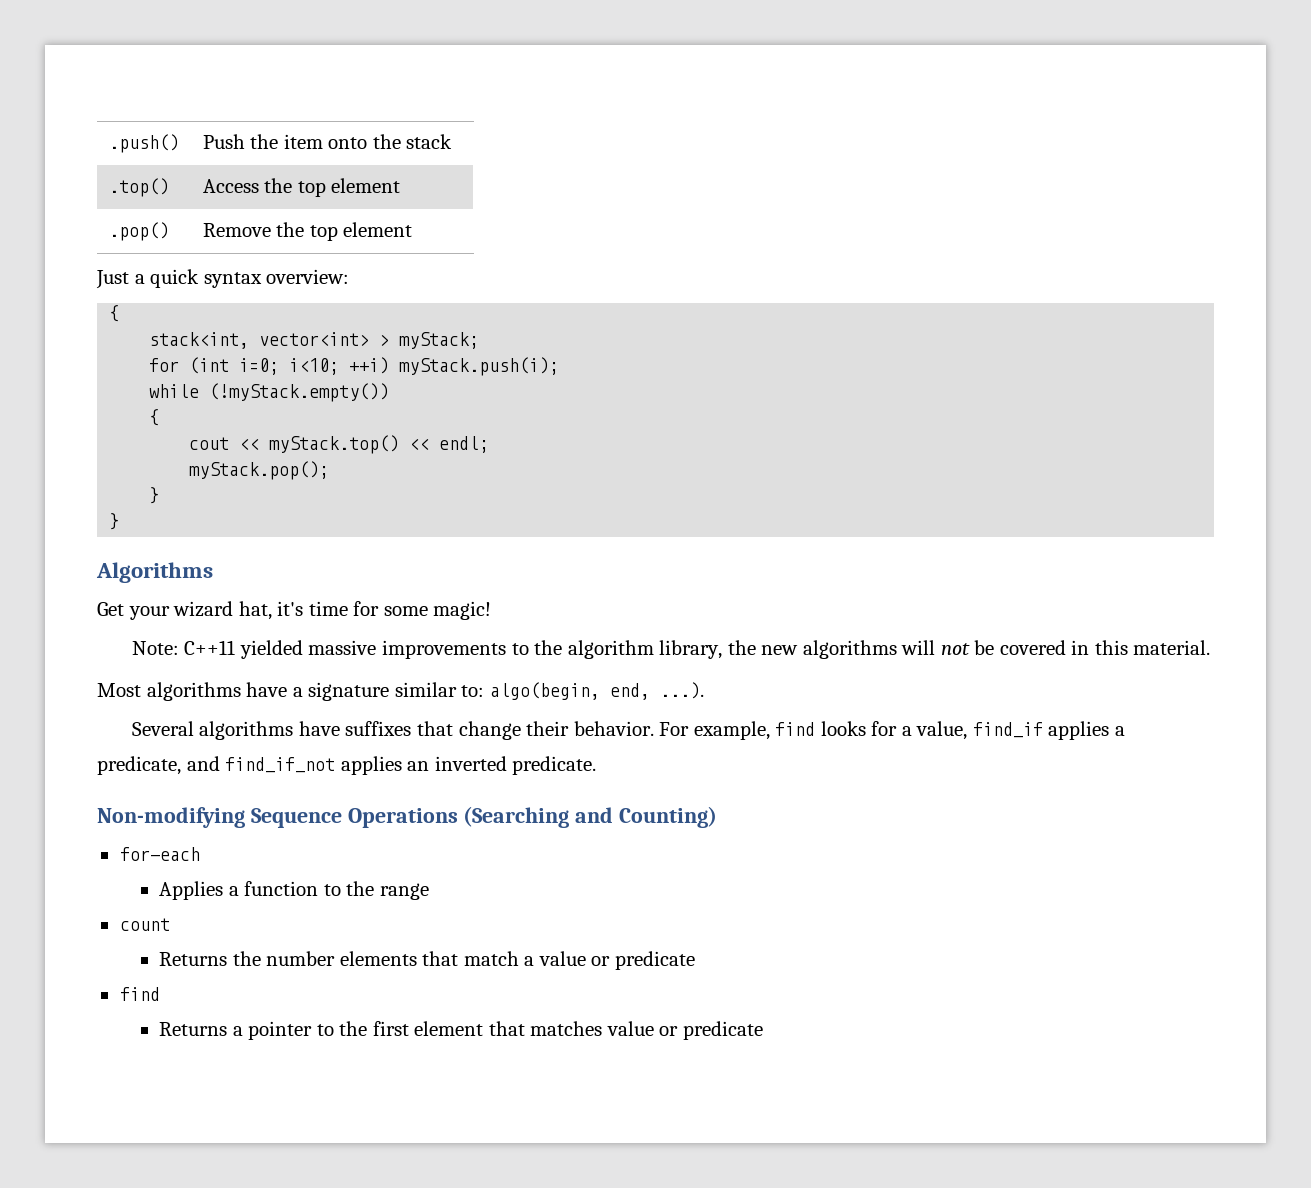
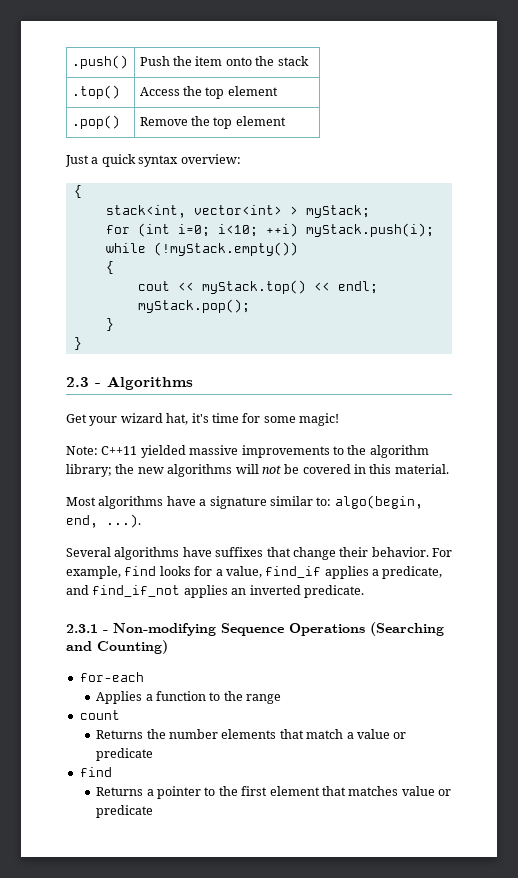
(120, 521) none -> [66,377,101,387] 2.3 -
[659,640,723,659] library, -> [66,464,112,477] library;
(597, 765) none -> [66,624,108,633] 2.3.1 -

